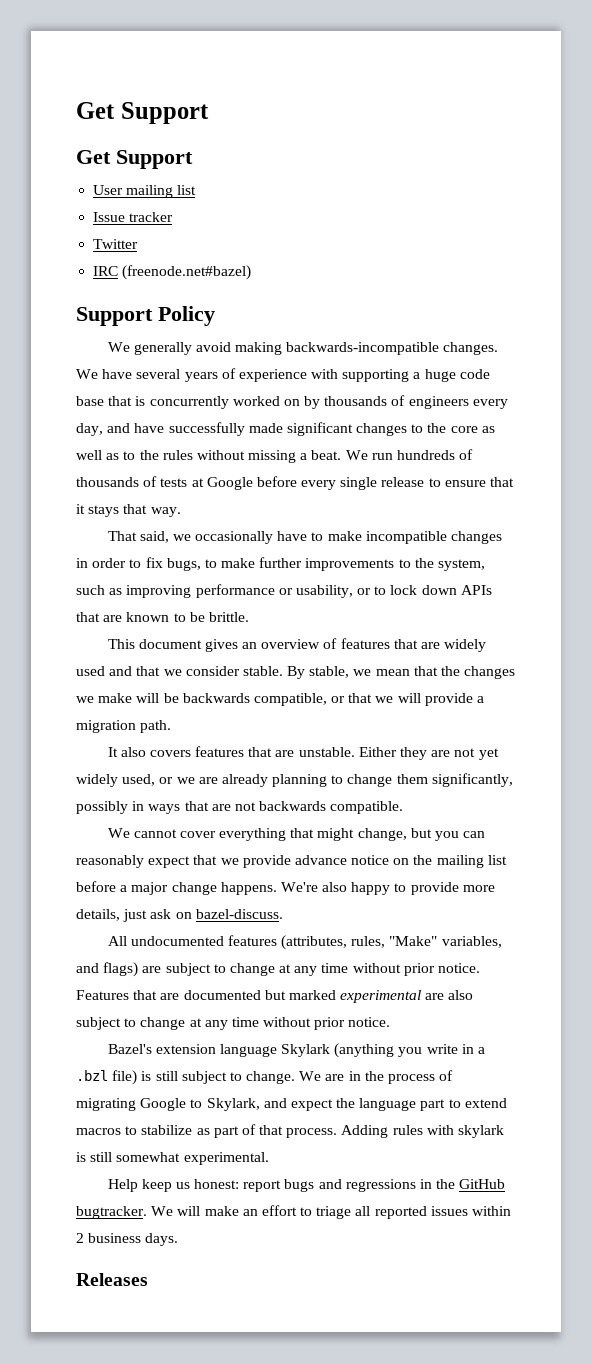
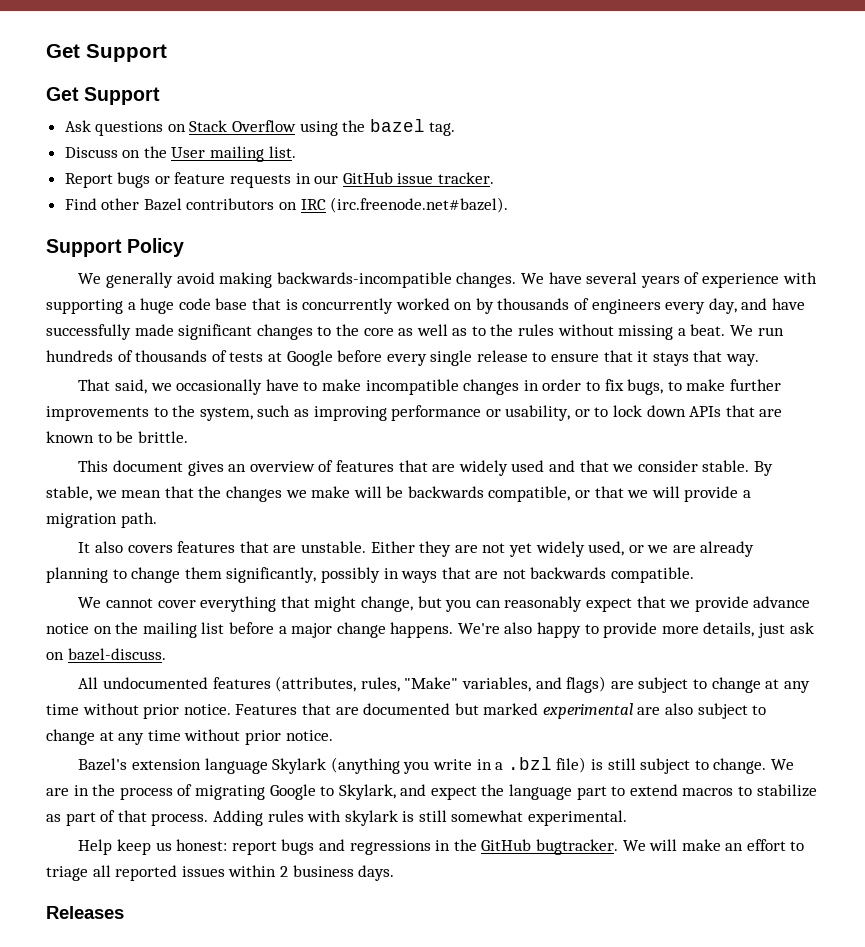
[93,185,197,198] [93,212,174,222] [93,239,139,249] [93,265,252,280] User mailing list // Issue tracker // Twitter // IRC (freenode.net#bazel) -> [64,119,456,136] [64,146,296,162] [64,172,495,188] [64,197,509,213] Ask questions on Stack Overflow using the bazel tag. // Discuss on the User mailing list. // Report bugs or feature requests in our GitHub issue tracker. // Find other Bazel contributors on IRC (irc.freenode.net#bazel).

